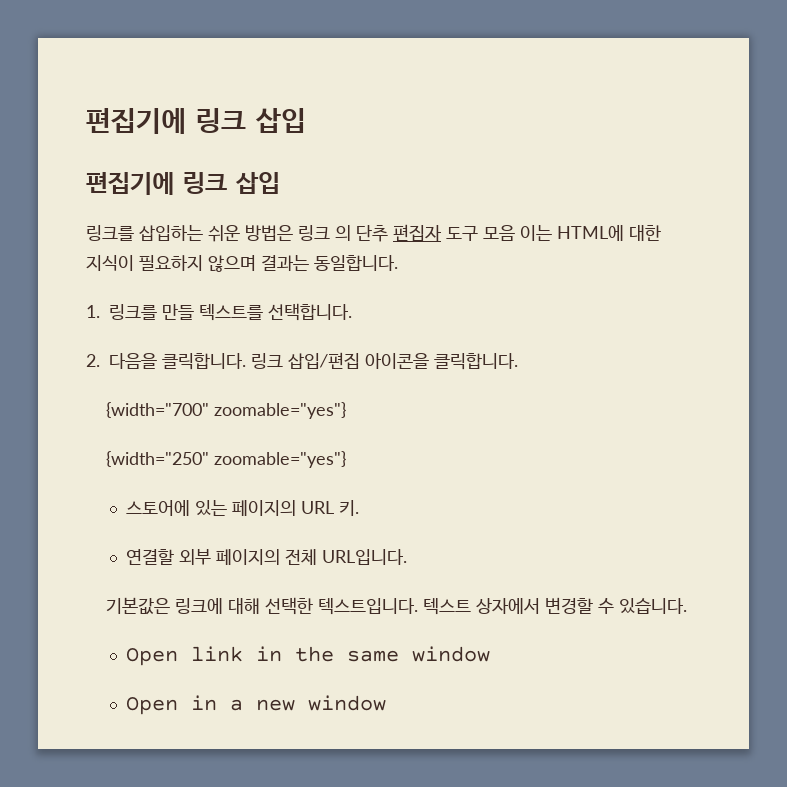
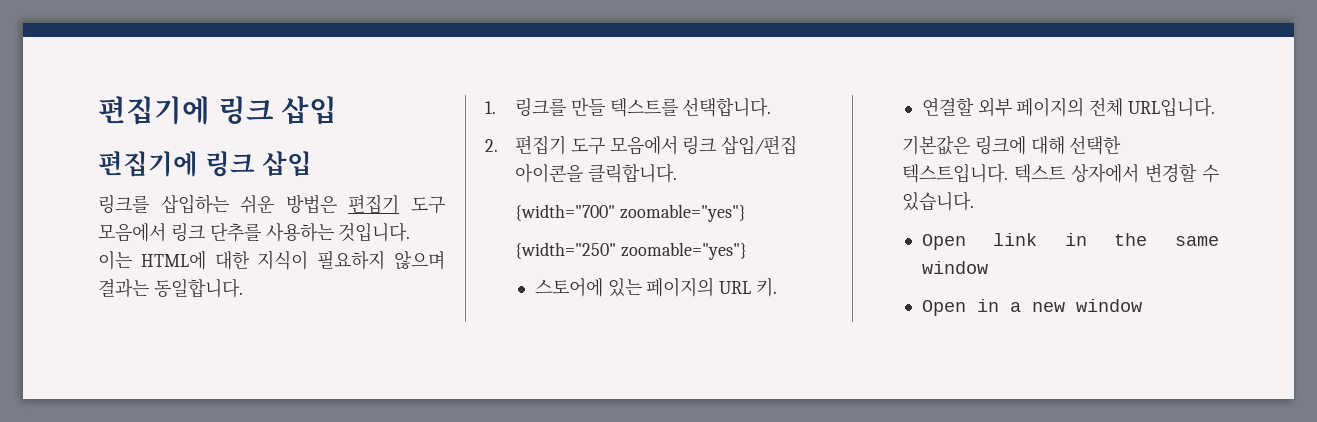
[298,224,515,242] 링크 의 단추 편집자 도구 모음 -> [348,194,445,214] [98,222,411,242] 편집기 도구 모음에서 링크 단추를 사용하는 것입니다.
[109,353,246,370] 다음을 클릭합니다. -> [514,135,678,155] 편집기 도구 모음에서

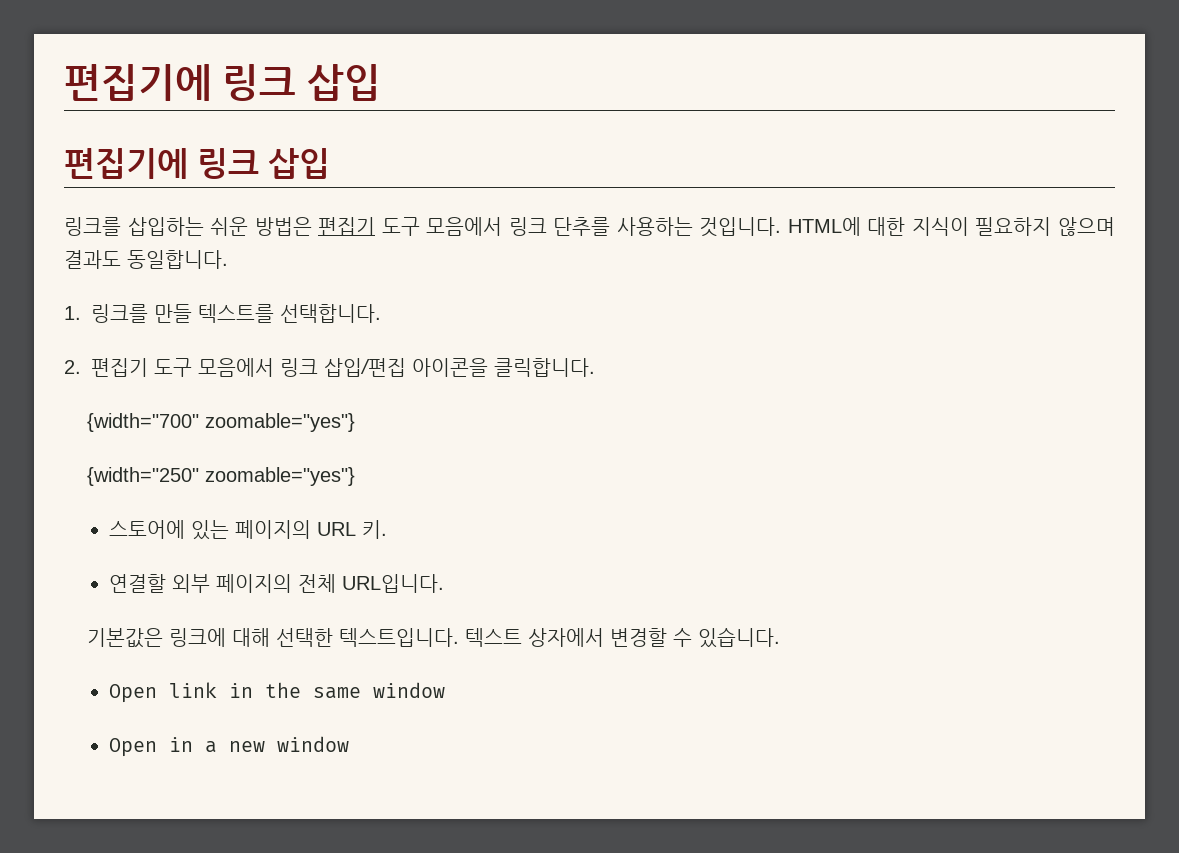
[98,251,132,270] 이는 -> (782, 227) none
[98,279,149,298] 결과는 -> [64,250,121,269] 결과도

